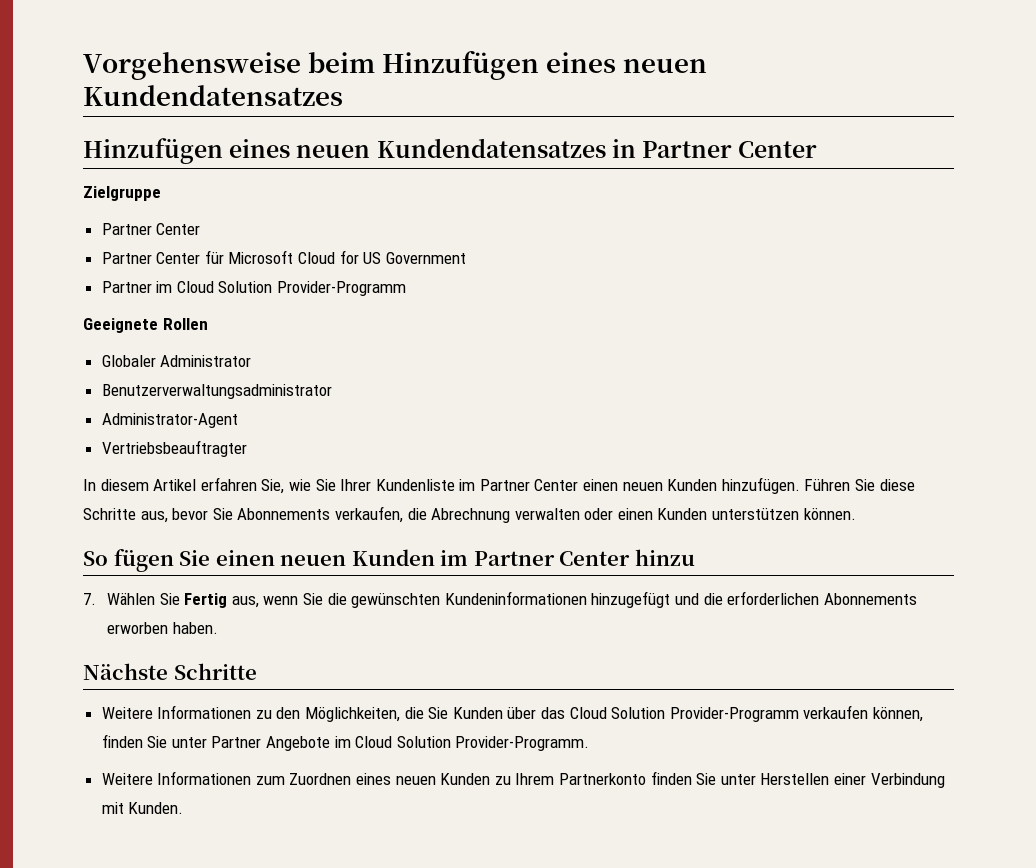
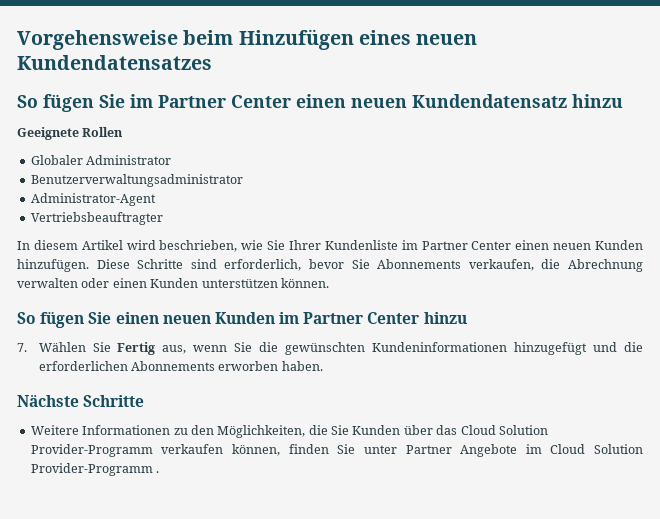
[83,138,818,164] [83,186,161,201] [101,223,201,235] [101,250,466,264] [101,281,407,296] Hinzufügen eines neuen Kundendatensatzes in Partner Center // Zielgruppe // Partner Center // Partner Center für Microsoft Cloud for US Government // Partner im Cloud Solution Provider-Programm -> [17,94,623,112] So fügen Sie im Partner Center einen neuen Kundendatensatz hinzu
[200,477,285,494] erfahren Sie, -> [126,240,238,252] wird beschrieben,
[804,479,915,491] [83,508,168,523] Führen Sie diese Schritte aus, -> [96,259,302,271] Diese Schritte sind erforderlich,
[455,736,590,751] [101,771,945,788] [101,802,184,814] Provider-Programm. // Weitere Informationen zum Zuordnen eines neuen Kunden zu Ihrem Partnerkonto finden Sie unter Herstellen einer Verbindung mit Kunden. -> [30,463,160,476] Provider-Programm .

